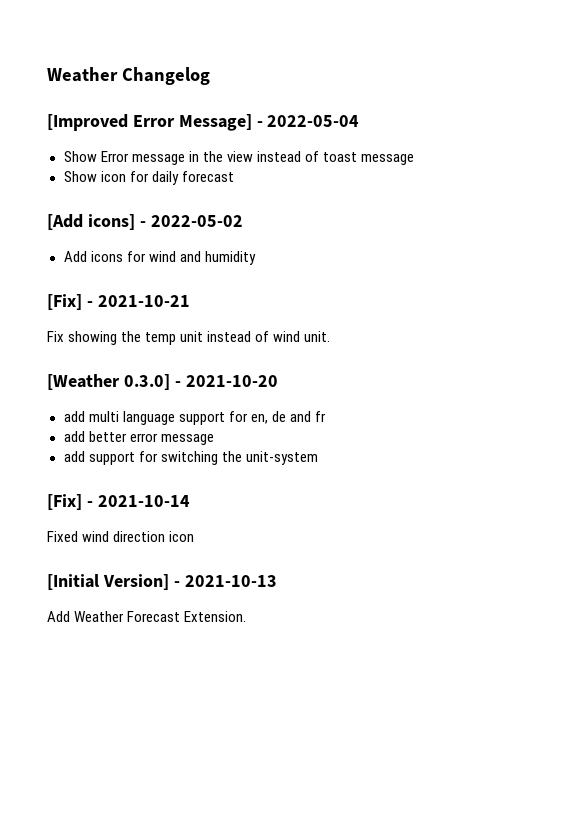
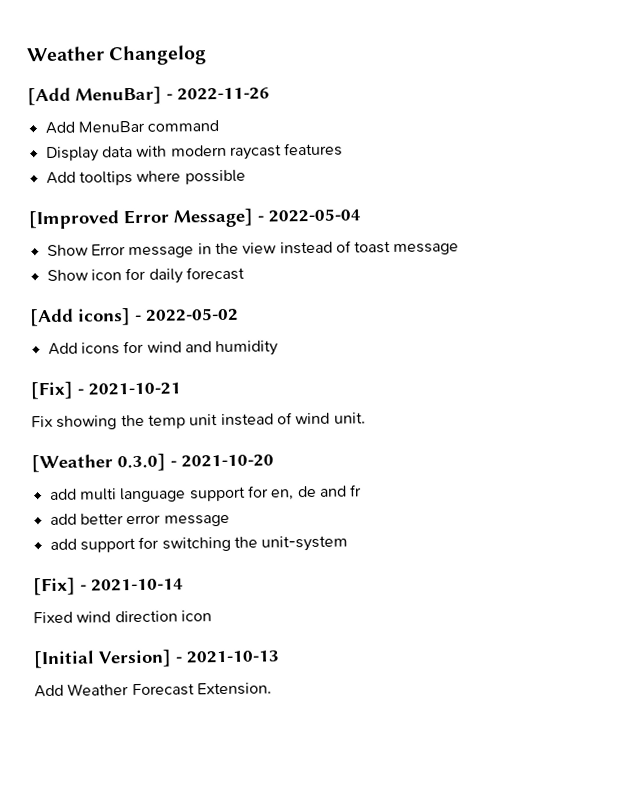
(210, 76) none -> [27,86,270,106] [44,120,220,135] [45,142,344,163] [45,169,246,186] // [Add MenuBar] - 2022-11-26 // Add MenuBar command // Display data with modern raycast features // Add tooltips where possible

